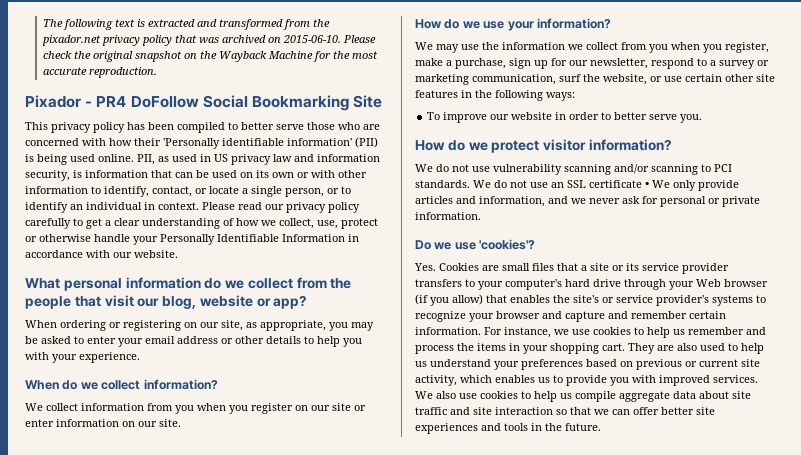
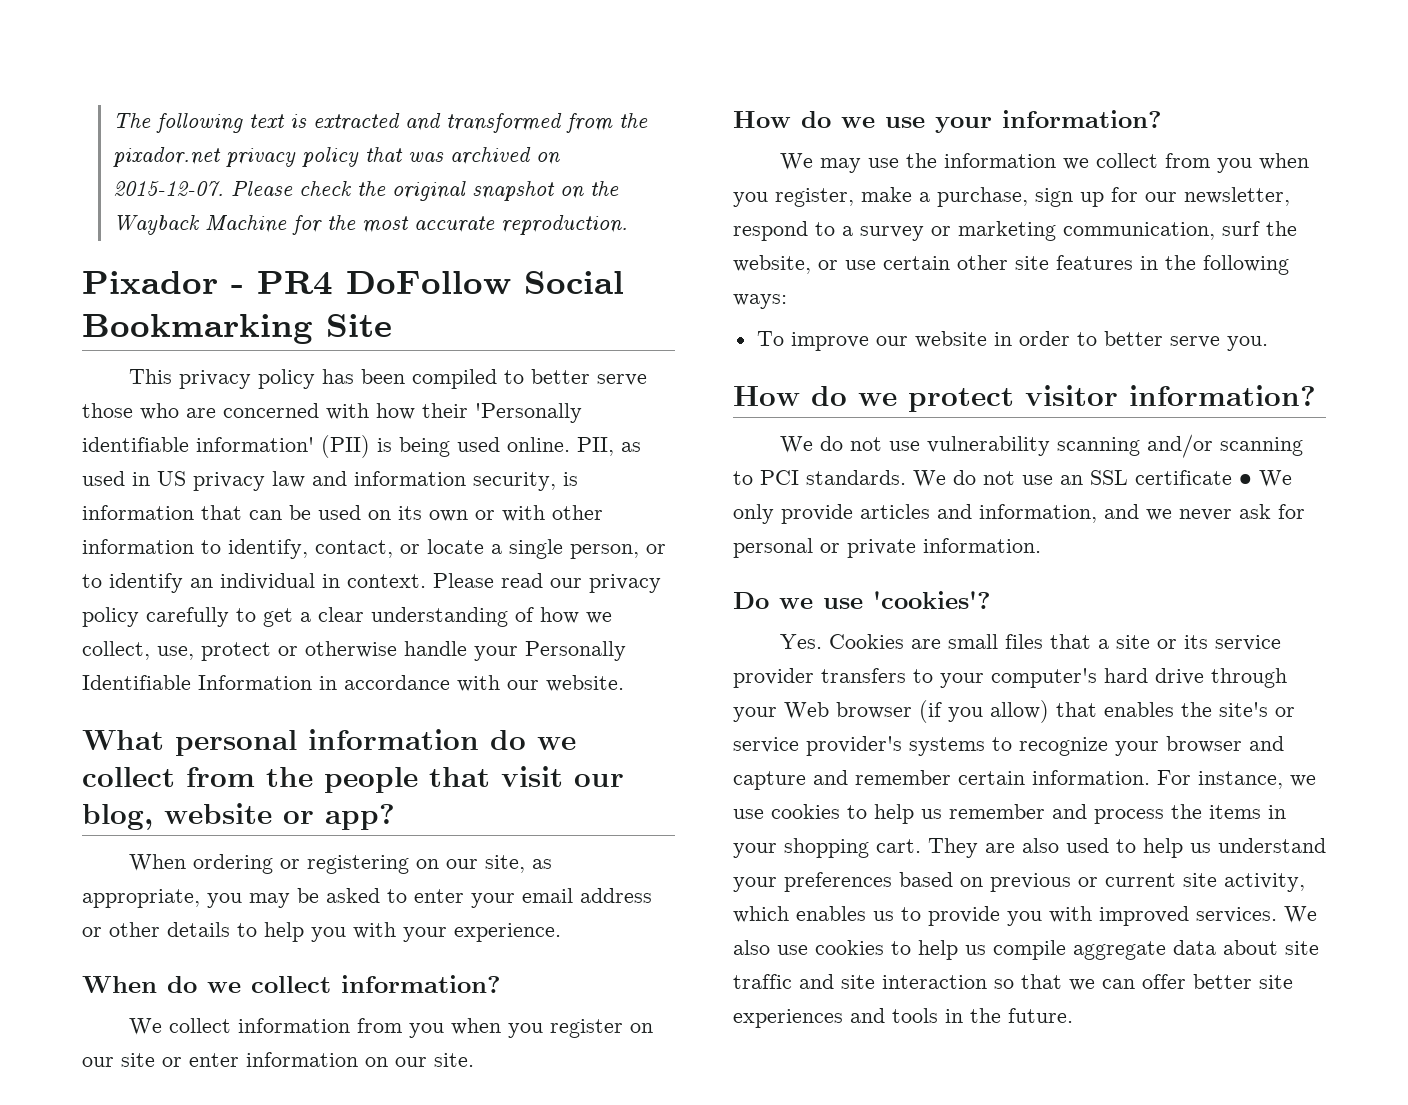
[282,35,341,43] 2015-06-10. -> [113,181,225,196] 2015-12-07.

